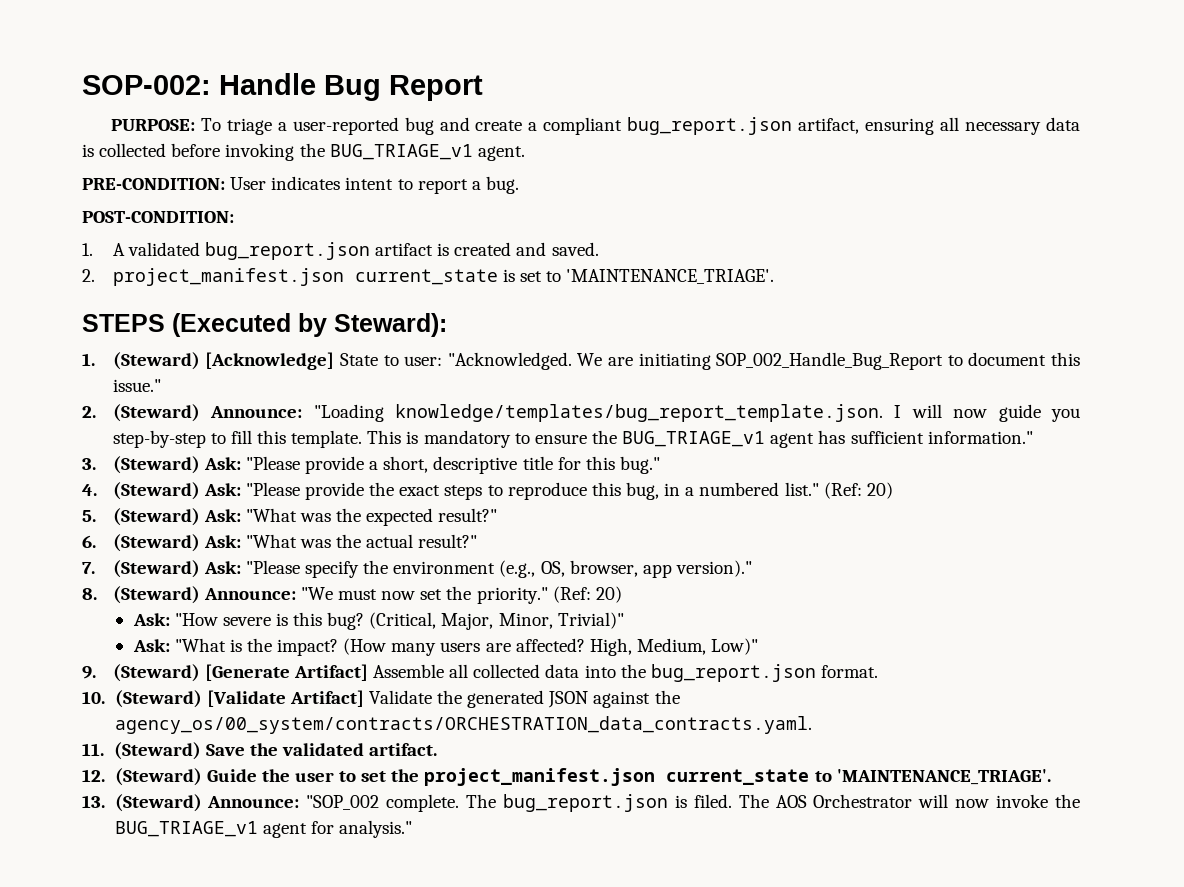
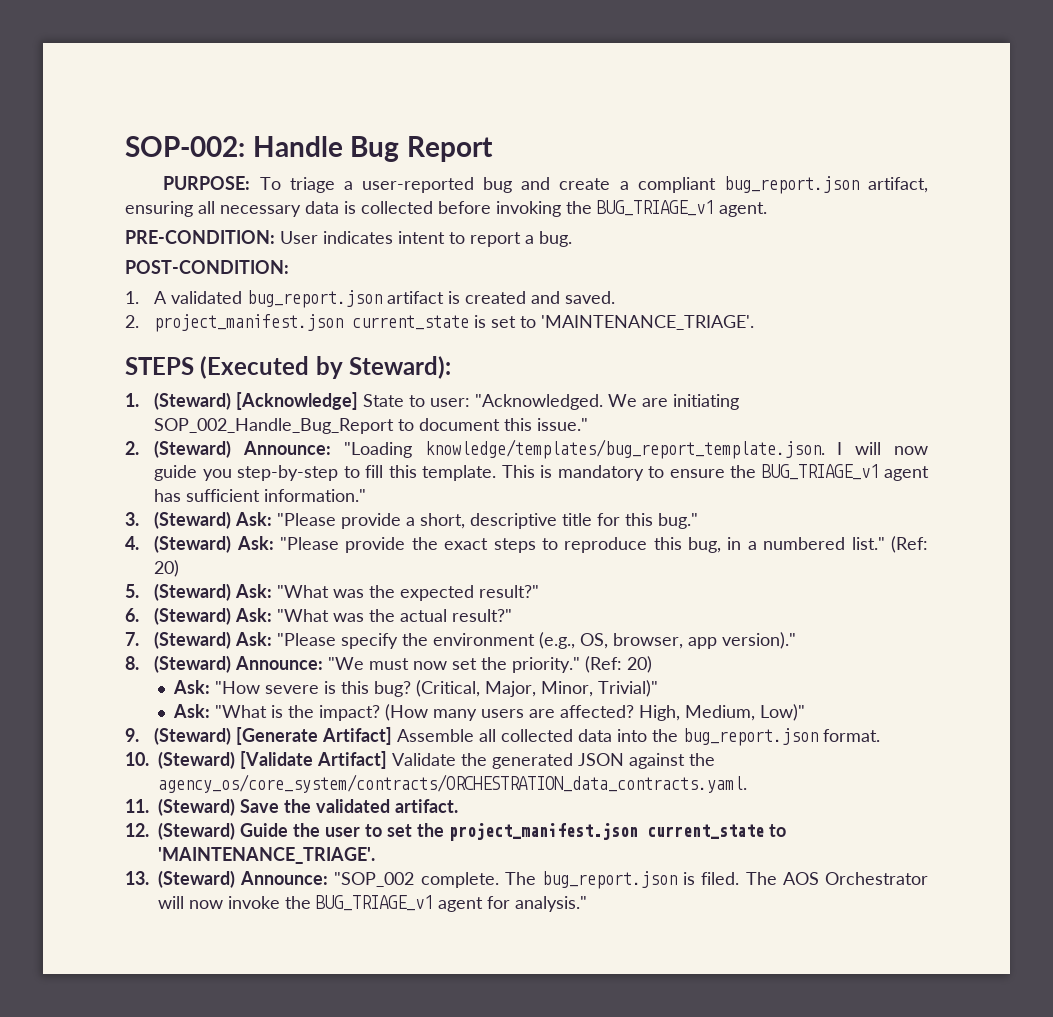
[114,716,812,734] agency_os/00_system/contracts/ORCHESTRATION_data_contracts.yaml. -> [158,774,747,793] agency_os/core_system/contracts/ORCHESTRATION_data_contracts.yaml.

